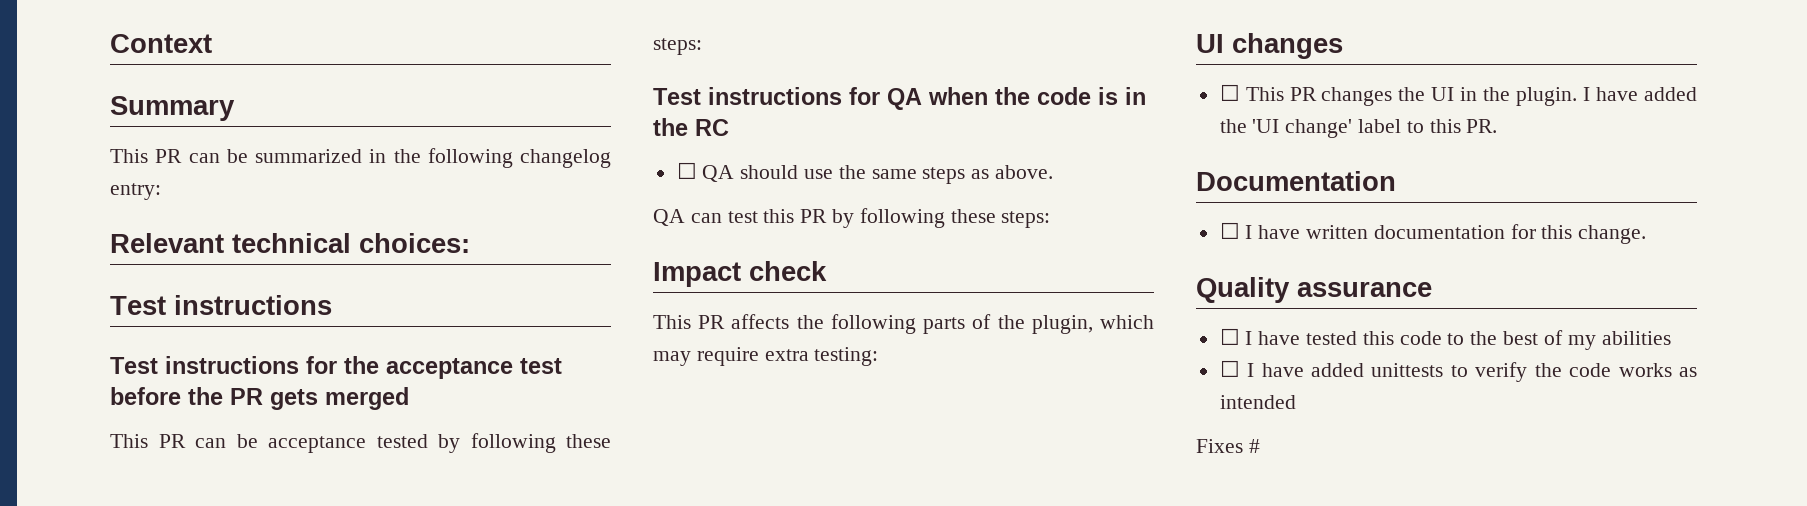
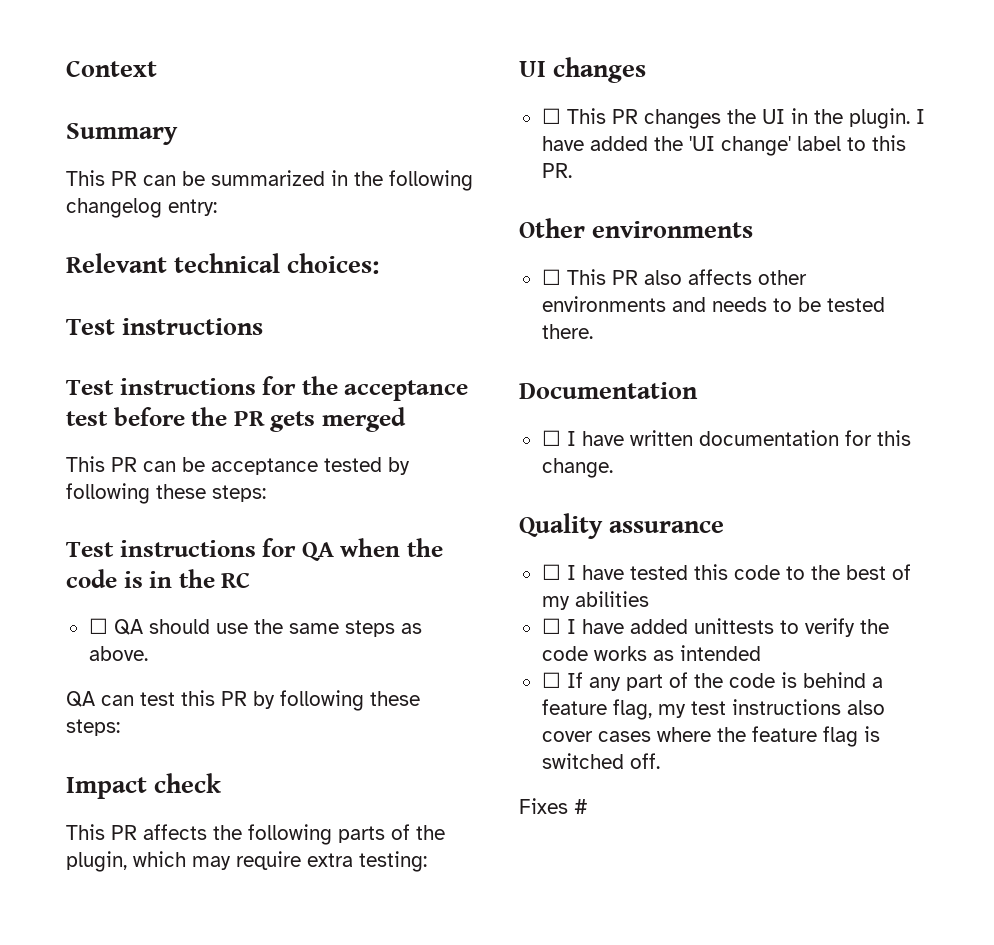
(1498, 126) none -> [519,218,754,238] [541,269,807,285] [541,296,885,312] [541,324,593,339] // Other environments // ☐ This PR also affects other environments and needs to be tested there.
(1296, 402) none -> [541,672,883,691] [541,699,885,720] [541,726,880,747] [541,753,660,769] // ☐ If any part of the code is behind a feature flag, my test instructions also cover cases where the feature flag is switched off.

